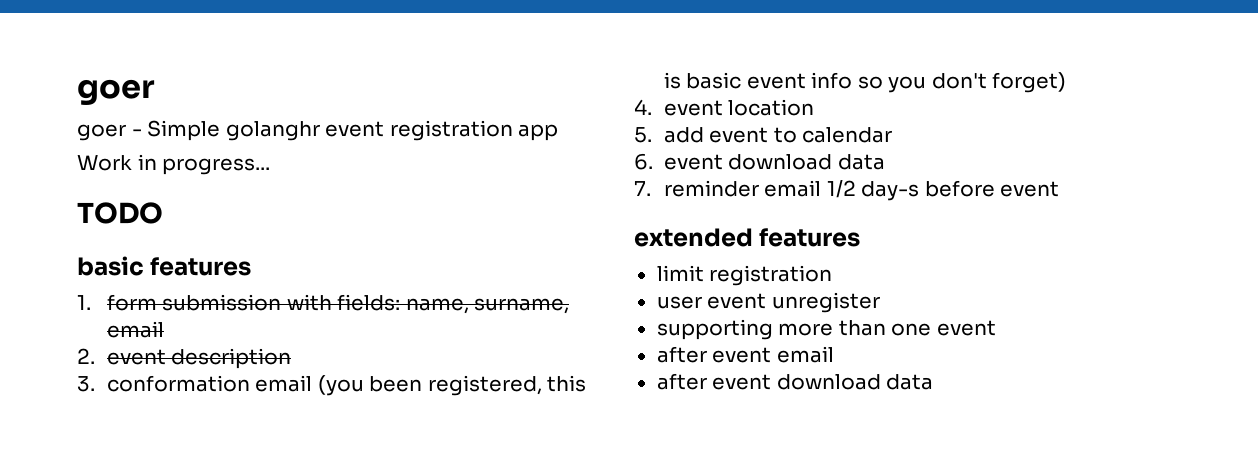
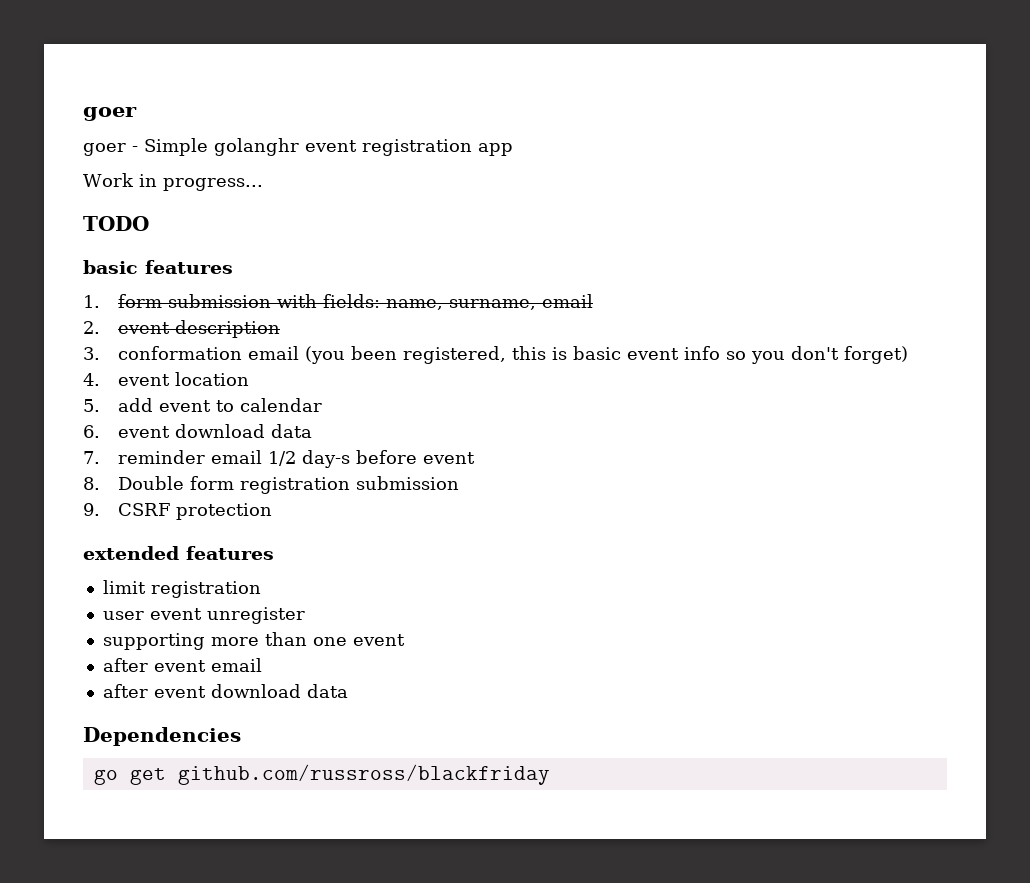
(1060, 189) none -> [83,476,460,494] [83,503,273,520] // 8. Double form registration submission // 9. CSRF protection
(934, 382) none -> [83,727,241,746] [93,764,550,785] // Dependencies // go get github.com/russross/blackfriday

